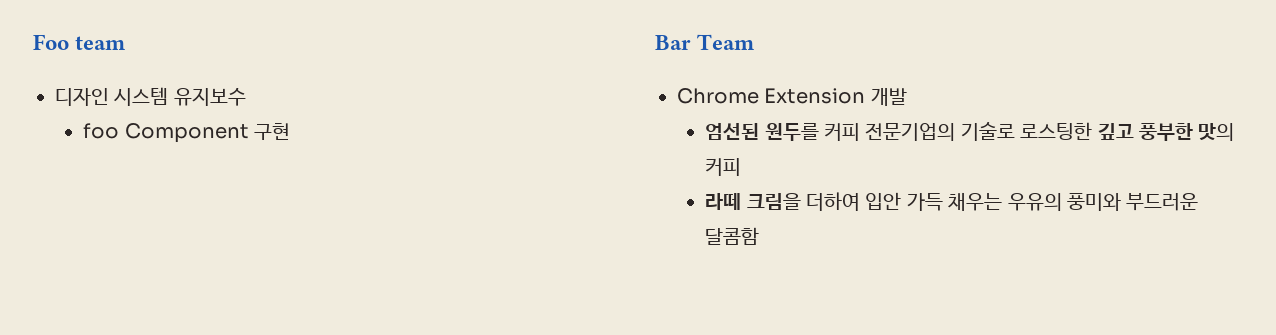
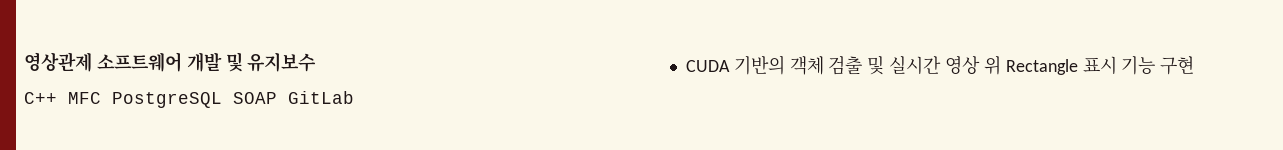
[33,34,127,50] [55,87,246,106] [83,123,291,143] [655,34,756,50] [677,88,907,106] [705,122,1235,141] [705,158,742,176] [705,192,1199,211] [705,227,760,245] Foo team // 디자인 시스템 유지보수 // foo Component 구현 // Bar Team // Chrome Extension 개발 // 엄선된 원두를 커피 전문기업의 기술로 로스팅한 깊고 풍부한 맛의 커피 // 라떼 크림을 더하여 입안 가득 채우는 우유의 풍미와 부드러운 달콤함 -> [24,52,317,72] [24,91,354,108] [685,55,1195,75] 영상관제 소프트웨어 개발 및 유지보수 // C++ MFC PostgreSQL SOAP GitLab // CUDA 기반의 객체 검출 및 실시간 영상 위 Rectangle 표시 기능 구현

